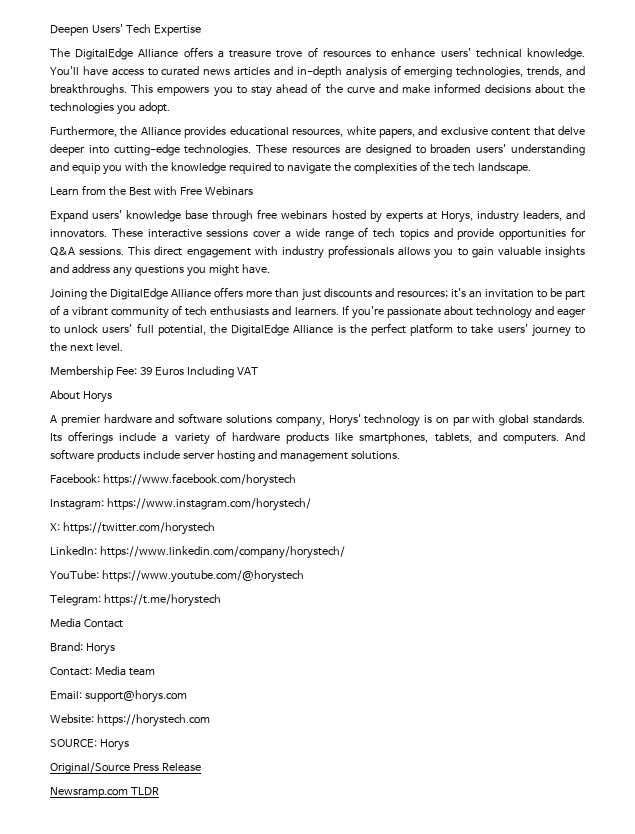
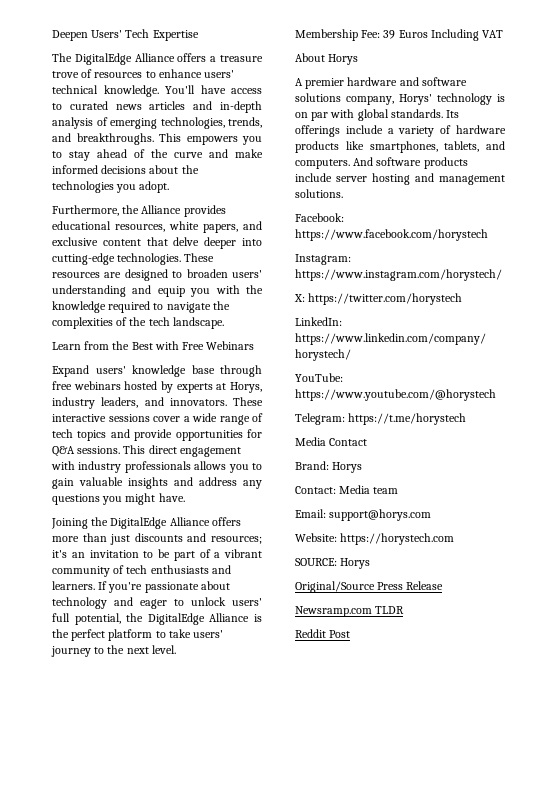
(159, 791) none -> [295,629,351,638] // Reddit Post

